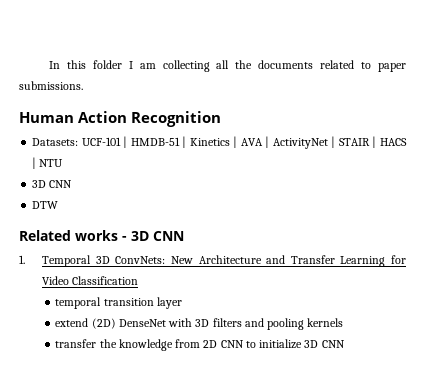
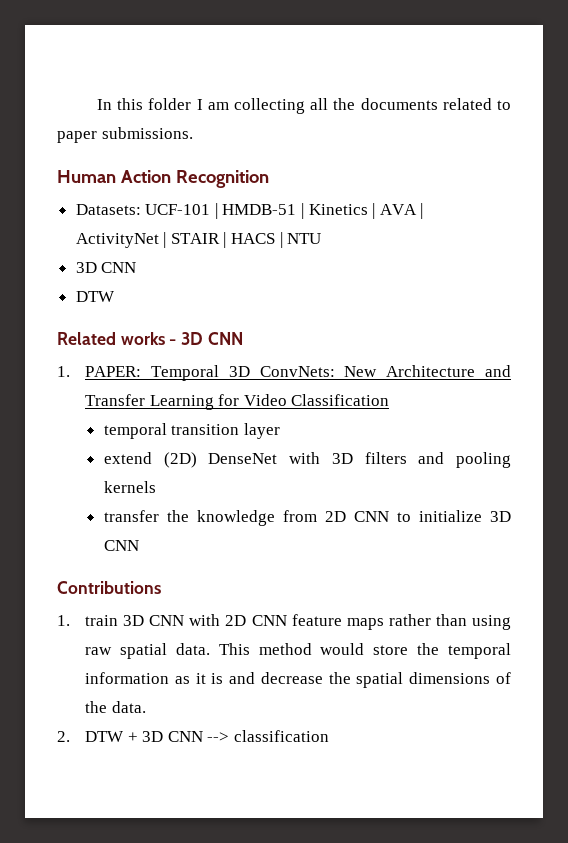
(25, 259) none -> [85,366,142,377] PAPER:
(345, 344) none -> [57,581,161,594] [57,614,512,630] [85,643,511,659] [85,672,511,688] [85,701,146,713] [57,730,329,742] // Contributions // 1. train 3D CNN with 2D CNN feature maps rather than using raw spatial data. This method would store the temporal information as it is and decrease the spatial dimensions of the data. // 2. DTW + 3D CNN --> classification

